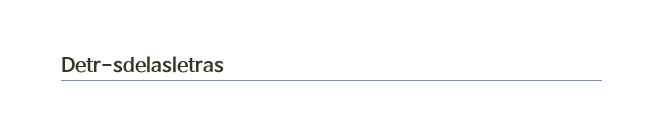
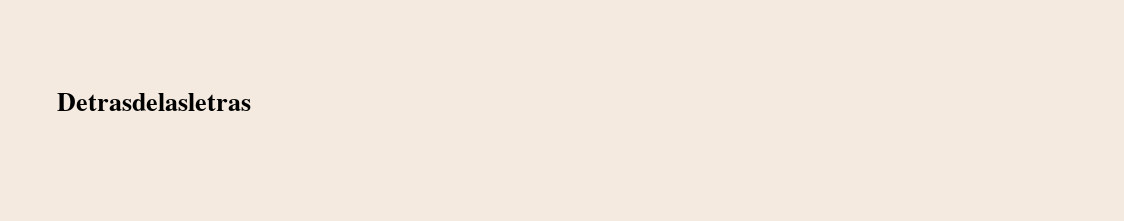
[61,56,224,73] Detr-sdelasletras -> [57,93,251,111] Detrasdelasletras

